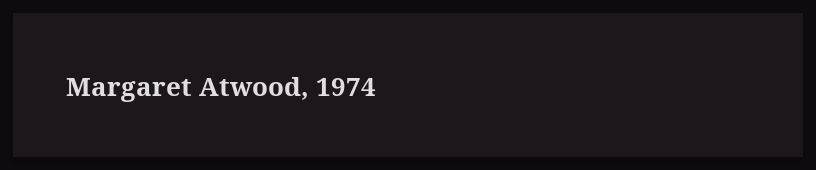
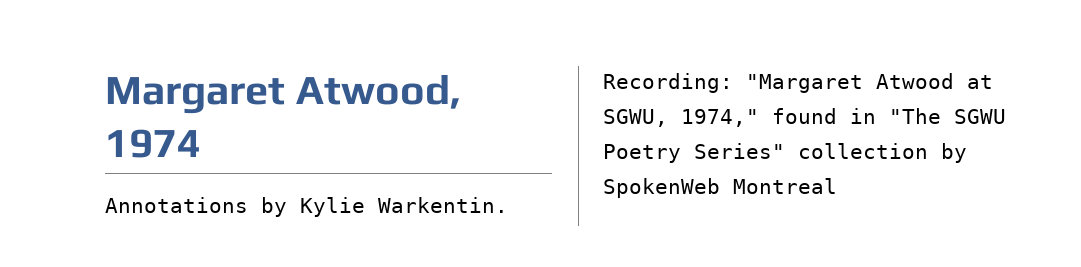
(377, 87) none -> [105,197,508,217] [603,73,993,93] [603,108,1006,127] [603,143,967,163] [603,178,837,198] // Annotations by Kylie Warkentin. Recording: "Margaret Atwood at SGWU, 1974," found in "The SGWU Poetry Series" collection by SpokenWeb Montreal

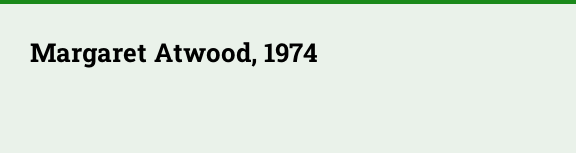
[105,197,508,217] [603,73,993,93] [603,108,1006,127] [603,143,967,163] [603,178,837,198] // Annotations by Kylie Warkentin. Recording: "Margaret Atwood at SGWU, 1974," found in "The SGWU Poetry Series" collection by SpokenWeb Montreal -> (319, 53) none

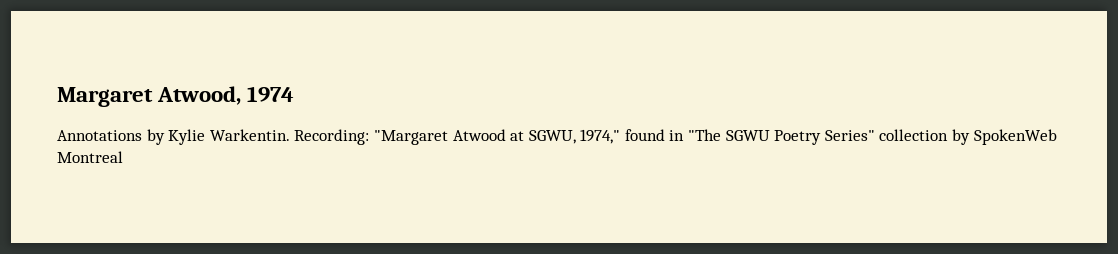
(319, 53) none -> [57,129,1057,145] [57,151,123,163] // Annotations by Kylie Warkentin. Recording: "Margaret Atwood at SGWU, 1974," found in "The SGWU Poetry Series" collection by SpokenWeb Montreal

